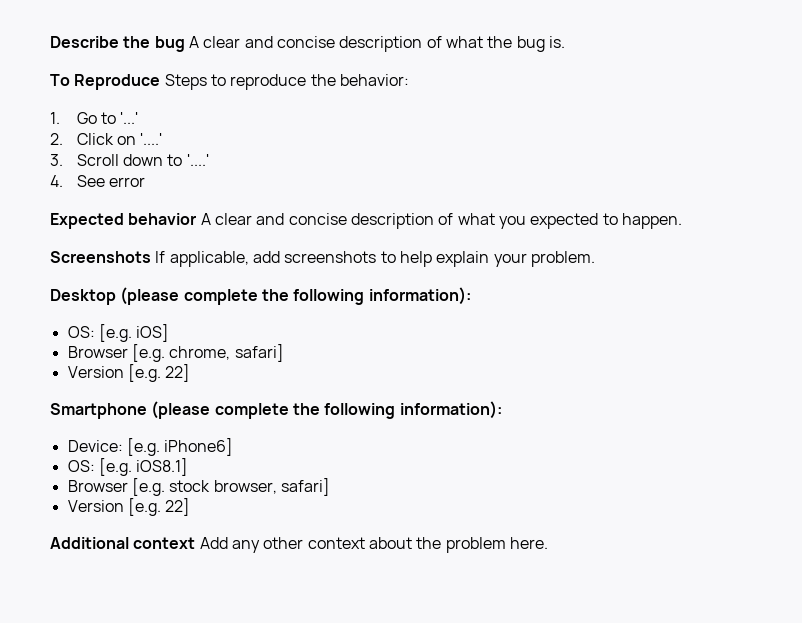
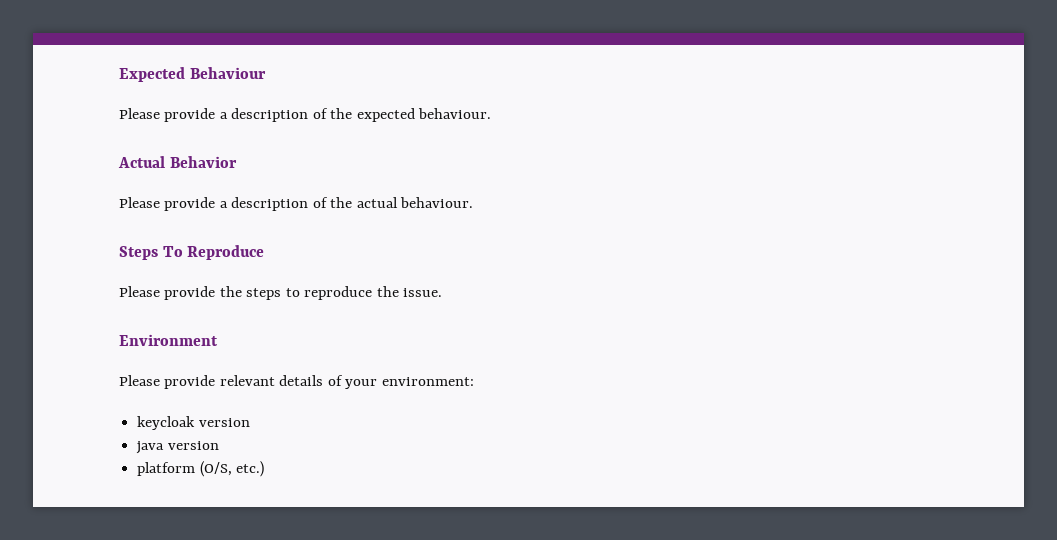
[50,36,565,52] [50,74,409,90] [50,112,139,124] [50,133,163,145] [50,154,209,166] [50,175,146,187] [50,213,682,229] [50,251,595,267] [50,287,471,305] [67,324,170,342] [67,344,284,362] [67,364,191,382] [50,401,502,419] [67,438,234,456] [67,458,189,476] [67,478,330,496] [67,498,191,516] [50,537,548,553] Describe the bug A clear and concise description of what the bug is. // To Reproduce Steps to reproduce the behavior: // 1. Go to '...' // 2. Click on '....' // 3. Scroll down to '....' // 4. See error // Expected behavior A clear and concise description of what you expected to happen. // Screenshots If applicable, add screenshots to help explain your problem. // Desktop (please complete the following information): // OS: [e.g. iOS] // Browser [e.g. chrome, safari] // Version [e.g. 22] // Smartphone (please complete the following information): // Device: [e.g. iPhone6] // OS: [e.g. iOS8.1] // Browser [e.g. stock browser, safari] // Version [e.g. 22] // Additional context Add any other context about the problem here. -> [119,67,266,82] [119,108,492,122] [118,156,237,168] [119,197,474,211] [119,245,265,260] [119,286,443,300] [119,334,218,346] [119,375,474,389] [137,416,250,430] [136,441,219,454] [137,461,265,477] Expected Behaviour // Please provide a description of the expected behaviour. // Actual Behavior // Please provide a description of the actual behaviour. // Steps To Reproduce // Please provide the steps to reproduce the issue. // Environment // Please provide relevant details of your environment: // keycloak version // java version // platform (O/S, etc.)

